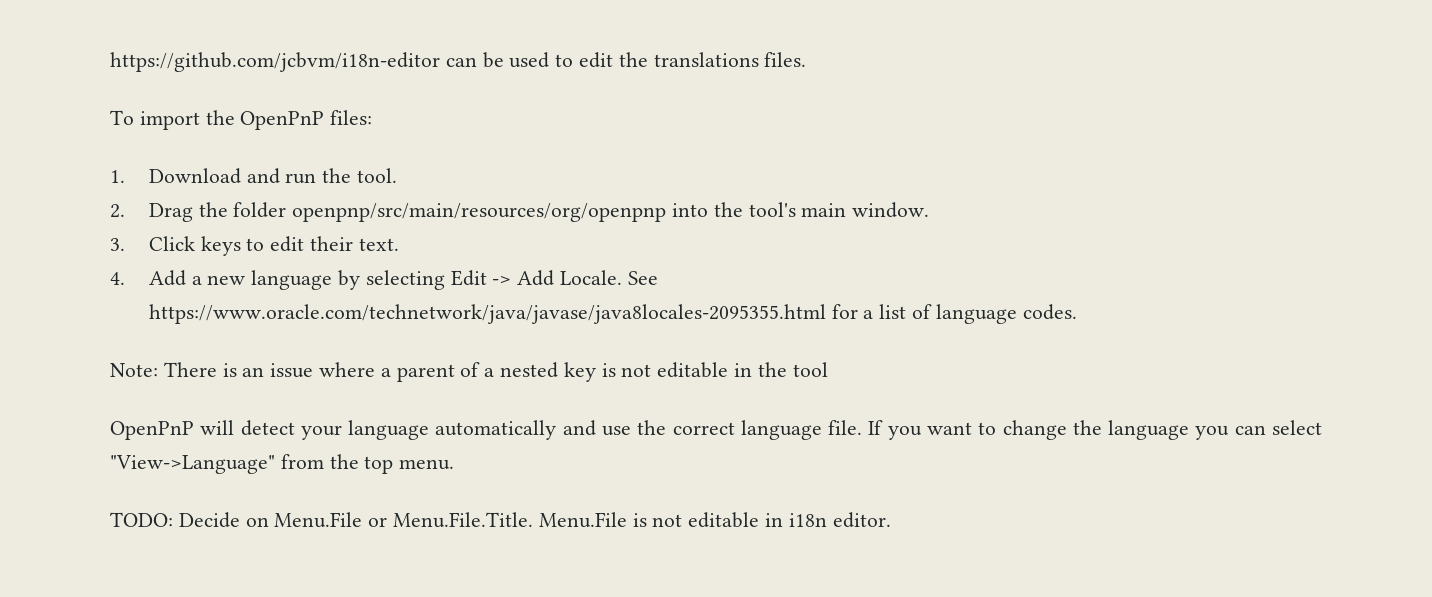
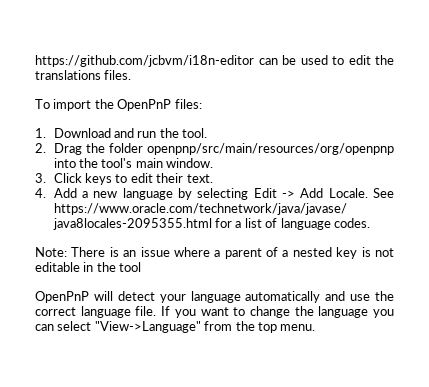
[110,512,891,528] // TODO: Decide on Menu.File or Menu.File.Title. Menu.File is not editable in i18n editor. -> (316, 327) none

